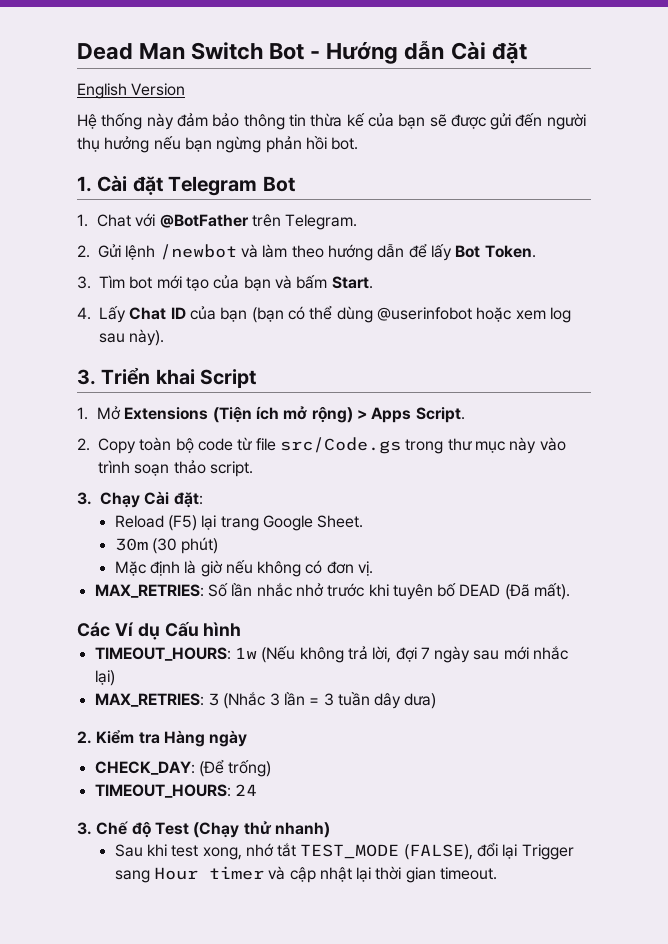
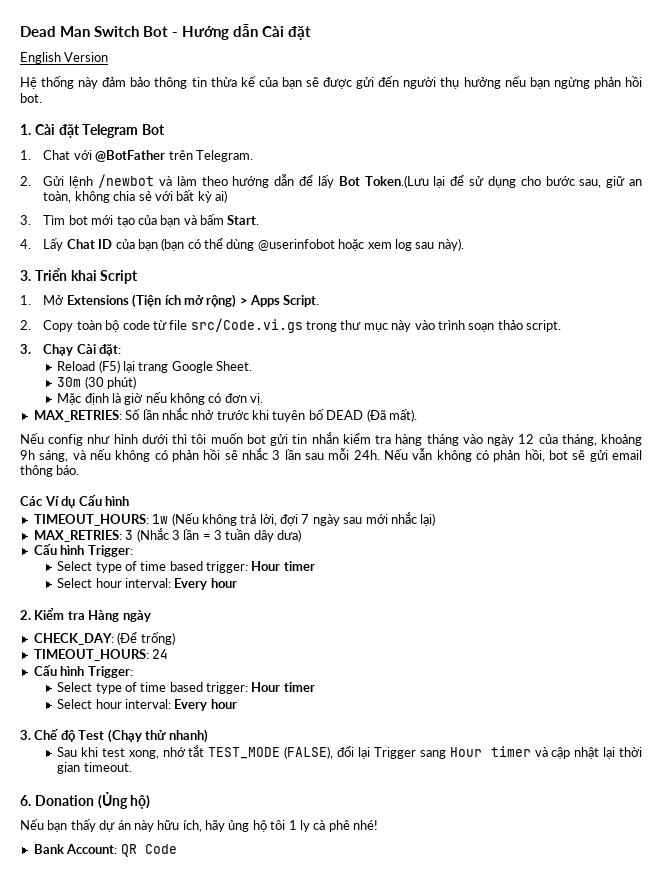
[484,245,536,258] Token. -> [364,175,642,188] [43,190,228,203] Token.(Lưu lại để sử dụng cho bước sau, giữ an toàn, không chia sẻ với bất kỳ ai)
[279,437,401,454] src/Code.gs -> [190,318,303,333] src/Code.vi.gs
(571, 591) none -> [20,432,642,446] [20,448,642,462] [20,465,80,477] // Nếu config như hình dưới thì tôi muốn bot gửi tin nhắn kiểm tra hàng tháng vào ngày 12 của tháng, khoảng 9h sáng, và nếu không có phản hồi sẽ nhắc 3 lần sau mỗi 24h. Nếu vẫn không có phản hồi, bot sẽ gửi email thông báo.
(437, 701) none -> [33,544,133,557] [57,561,315,573] [57,578,237,590] // Cấu hình Trigger: // Select type of time based trigger: Hour timer // Select hour interval: Every hour
(257, 790) none -> [33,665,133,678] [57,682,315,694] [57,699,237,711] // Cấu hình Trigger: // Select type of time based trigger: Hour timer // Select hour interval: Every hour
(498, 873) none -> [20,792,151,809] [20,819,378,832] [33,844,177,857] // 6. Donation (Ủng hộ) // Nếu bạn thấy dự án này hữu ích, hãy ủng hộ tôi 1 ly cà phê nhé! // Bank Account: QR Code

